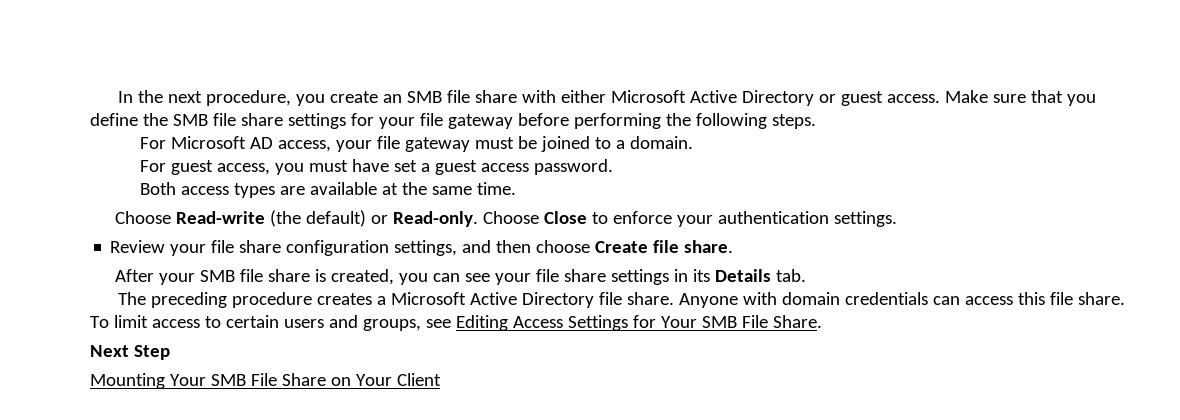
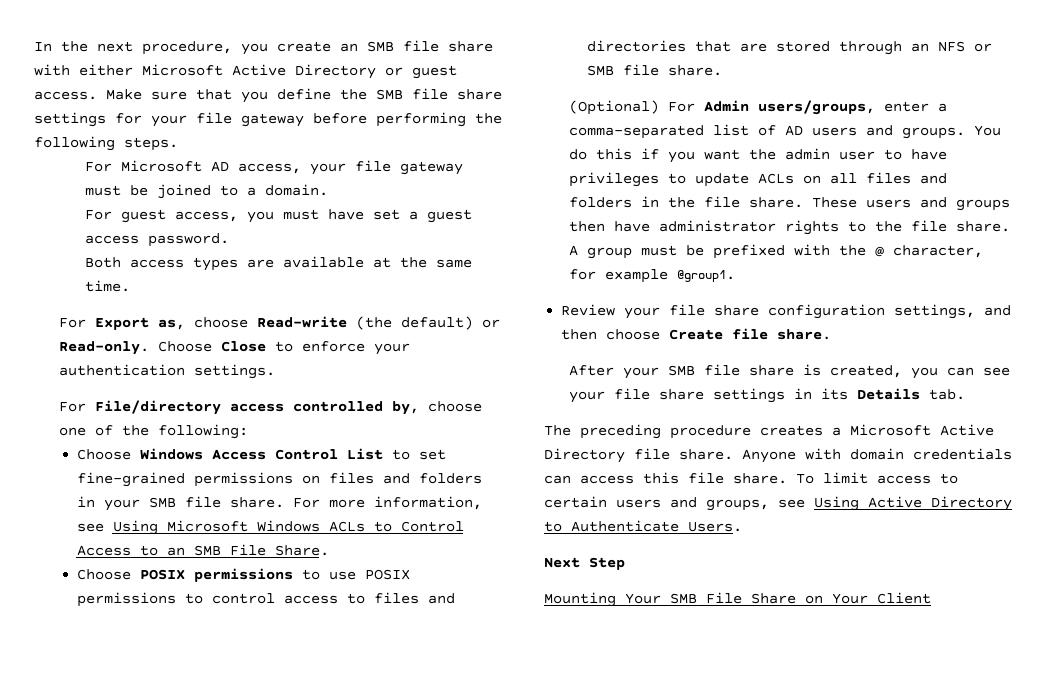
[114,211,171,224] Choose -> [59,317,249,330] For Export as, choose
(897, 219) none -> [59,400,483,415] [59,424,249,439] [76,448,446,460] [76,472,482,487] [76,496,482,511] [76,520,464,535] [76,544,329,556] [76,568,410,582] [76,592,455,607] [586,40,992,55] [586,64,722,76] [569,100,948,115] [569,124,1002,139] [569,148,948,163] [569,172,948,187] [569,196,1011,211] [569,220,1011,235] [569,244,984,259] [569,269,736,283] // For File/directory access controlled by, choose one of the following: // Choose Windows Access Control List to set fine-grained permissions on files and folders in your SMB file share. For more information, see Using Microsoft Windows ACLs to Control Access to an SMB File Share. // Choose POSIX permissions to use POSIX permissions to control access to files and directories that are stored through an NFS or SMB file share. // (Optional) For Admin users/groups, enter a comma-separated list of AD users and groups. You do this if you want the admin user to have privileges to update ACLs on all files and folders in the file share. These users and groups then have administrator rights to the file share. A group must be prefixed with the @ character, for example @group1.
[455,315,822,331] Editing Access Settings for Your SMB File Share. -> [814,496,1012,511] [544,520,742,532] Using Active Directory to Authenticate Users.

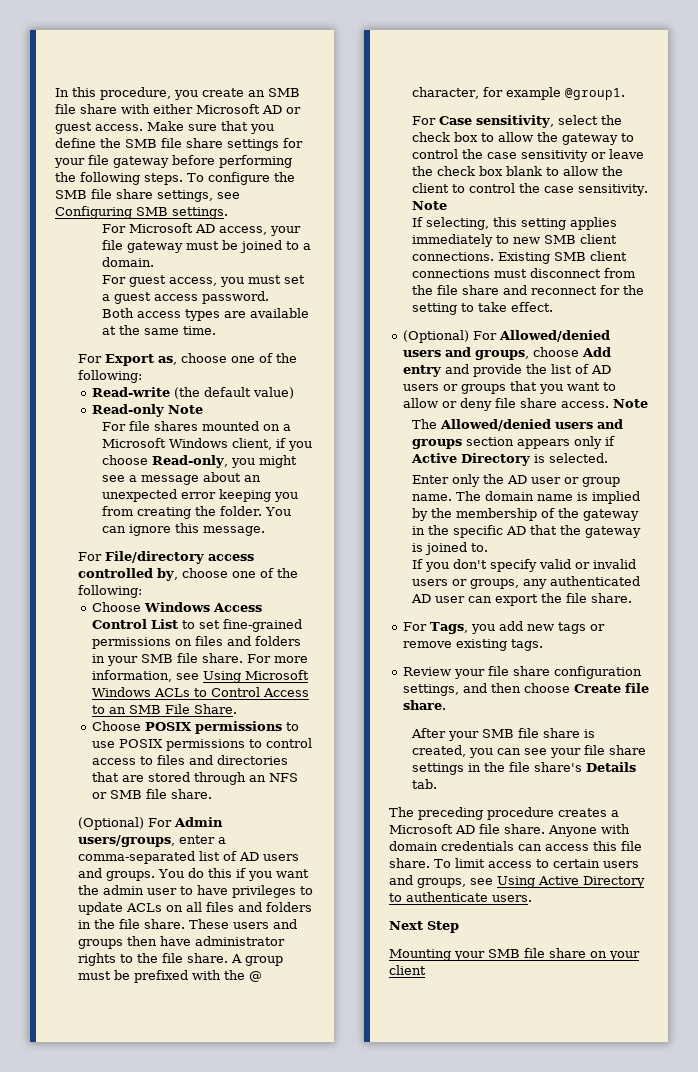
[61,41,133,52] the next -> [72,87,96,97] this
[232,64,376,79] Active Directory -> [262,105,282,114] AD
(178, 144) none -> [187,172,295,185] [55,189,240,202] [55,206,228,219] To configure the SMB file share settings, see Configuring SMB settings.
[327,209,364,220] have -> (281, 279) none
[257,316,501,330] [59,341,411,355] [59,364,276,379] Read-write (the default) or Read-only. Choose Close to enforce your authentication settings. -> [231,353,298,363] [78,370,143,383] [92,387,295,399] [92,404,204,417] [101,421,291,431] [101,438,312,451] [101,455,297,468] [101,472,261,485] [101,489,298,502] [101,506,292,519] [101,523,265,536] one of the following: // Read-write (the default value) // Read-only Note // For file shares mounted on a Microsoft Windows client, if you choose Read-only, you might see a message about an unexpected error keeping you from creating the folder. You can ignore this message.
(736, 276) none -> [412,115,623,128] [412,132,635,145] [412,149,645,162] [412,166,624,176] [412,183,649,196] [412,201,448,210] [412,217,618,230] [412,234,618,247] [412,251,628,264] [412,268,636,278] [412,285,645,295] [412,302,554,315] [402,330,610,343] [402,347,611,360] [402,364,611,377] [402,381,616,394] [402,398,648,411] [412,419,624,431] [412,436,616,449] [411,453,609,466] [412,474,621,487] [412,491,641,504] [412,508,640,521] [412,525,642,538] [412,542,489,555] [412,559,637,572] [412,576,641,589] [411,593,633,606] [402,621,605,634] [402,639,543,651] // For Case sensitivity, select the check box to allow the gateway to control the case sensitivity or leave the check box blank to allow the client to control the case sensitivity. Note // If selecting, this setting applies immediately to new SMB client connections. Existing SMB client connections must disconnect from the file share and reconnect for the setting to take effect. // (Optional) For Allowed/denied users and groups, choose Add entry and provide the list of AD users or groups that you want to allow or deny file share access. Note // The Allowed/denied users and groups section appears only if Active Directory is selected. // Enter only the AD user or group name. The domain name is implied by the membership of the gateway in the specific AD that the gateway is joined to. // If you don't specify valid or invalid users or groups, any authenticated AD user can export the file share. // For Tags, you add new tags or remove existing tags.
[821,388,849,400] its -> [484,762,583,772] the file share's
[940,424,994,436] [544,448,625,463] Active Directory -> [455,825,475,834] AD
[571,520,742,532] Authenticate Users. -> [406,892,532,902] authenticate users.
[625,592,931,604] Your SMB File Share on Your Client -> [454,948,640,961] [389,965,426,975] your SMB file share on your client

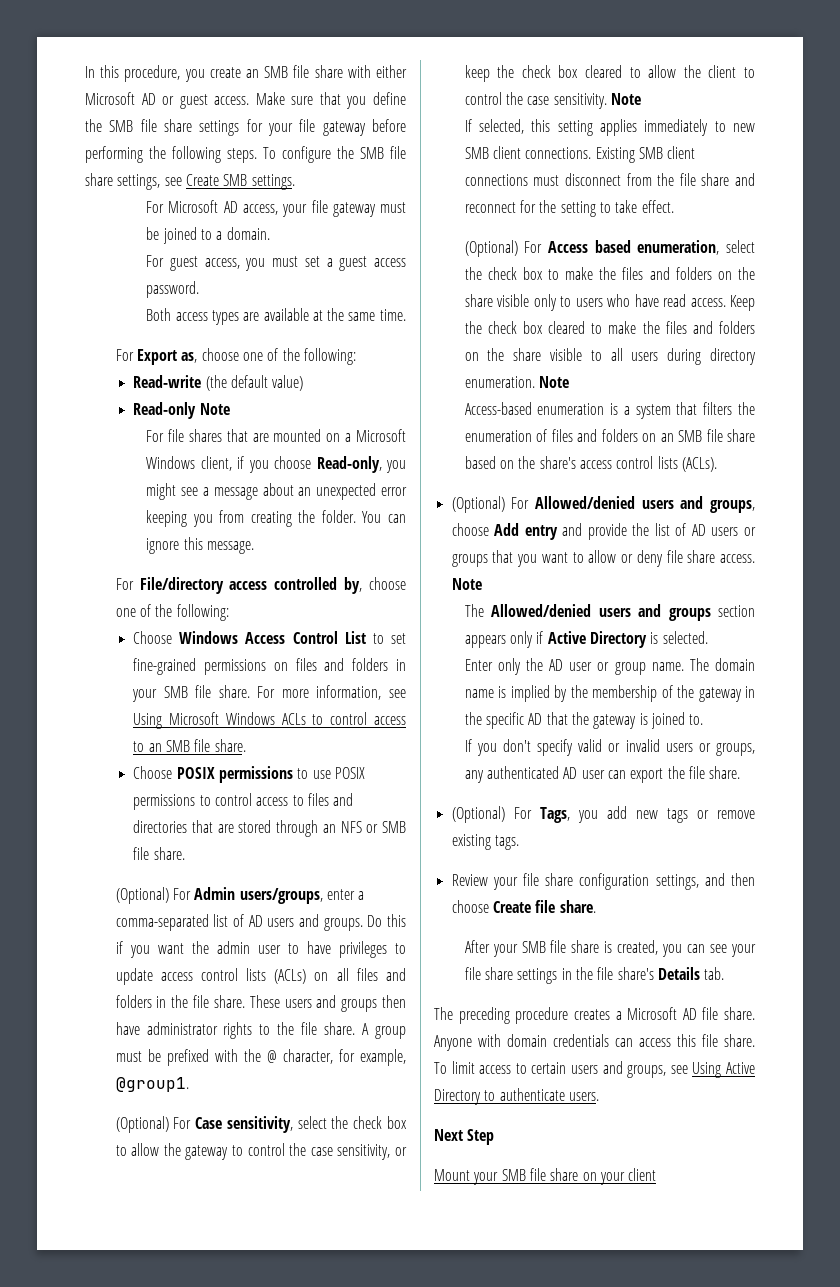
[55,206,132,219] Configuring -> [185,174,219,186] Create
(198, 426) none -> [226,429,269,442] that are
[211,687,310,697] Control Access -> [330,712,406,725] control access
[165,704,238,714] File Share. -> [194,739,246,752] file share.
[158,868,205,878] You do -> [367,915,383,927] Do
[126,903,163,912] ACLs -> [160,968,307,984] access control lists (ACLs)
[506,87,562,100] example -> [360,1049,407,1066] example,
(626, 94) none -> [115,1116,169,1133] (Optional)
[521,149,645,162] [412,166,543,176] sensitivity or leave the check box blank -> [337,1144,408,1160] [464,65,623,82] sensitivity, or keep the check box cleared
[426,217,490,230] selecting, -> [478,119,524,134] selected,
(554, 307) none -> [464,240,755,257] [464,267,756,280] [464,294,755,311] [464,321,755,334] [464,348,757,365] [464,376,569,388] [464,402,755,419] [464,429,755,442] [464,456,717,472] // (Optional) For Access based enumeration, select the check box to make the files and folders on the share visible only to users who have read access. Keep the check box cleared to make the files and folders on the share visible to all users during directory enumeration. Note // Access-based enumeration is a system that filters the enumeration of files and folders on an SMB file share based on the share's access control lists (ACLs).
(633, 598) none -> [451,806,505,823] (Optional)
[389,949,451,961] Mounting -> [434,1169,470,1181] Mount

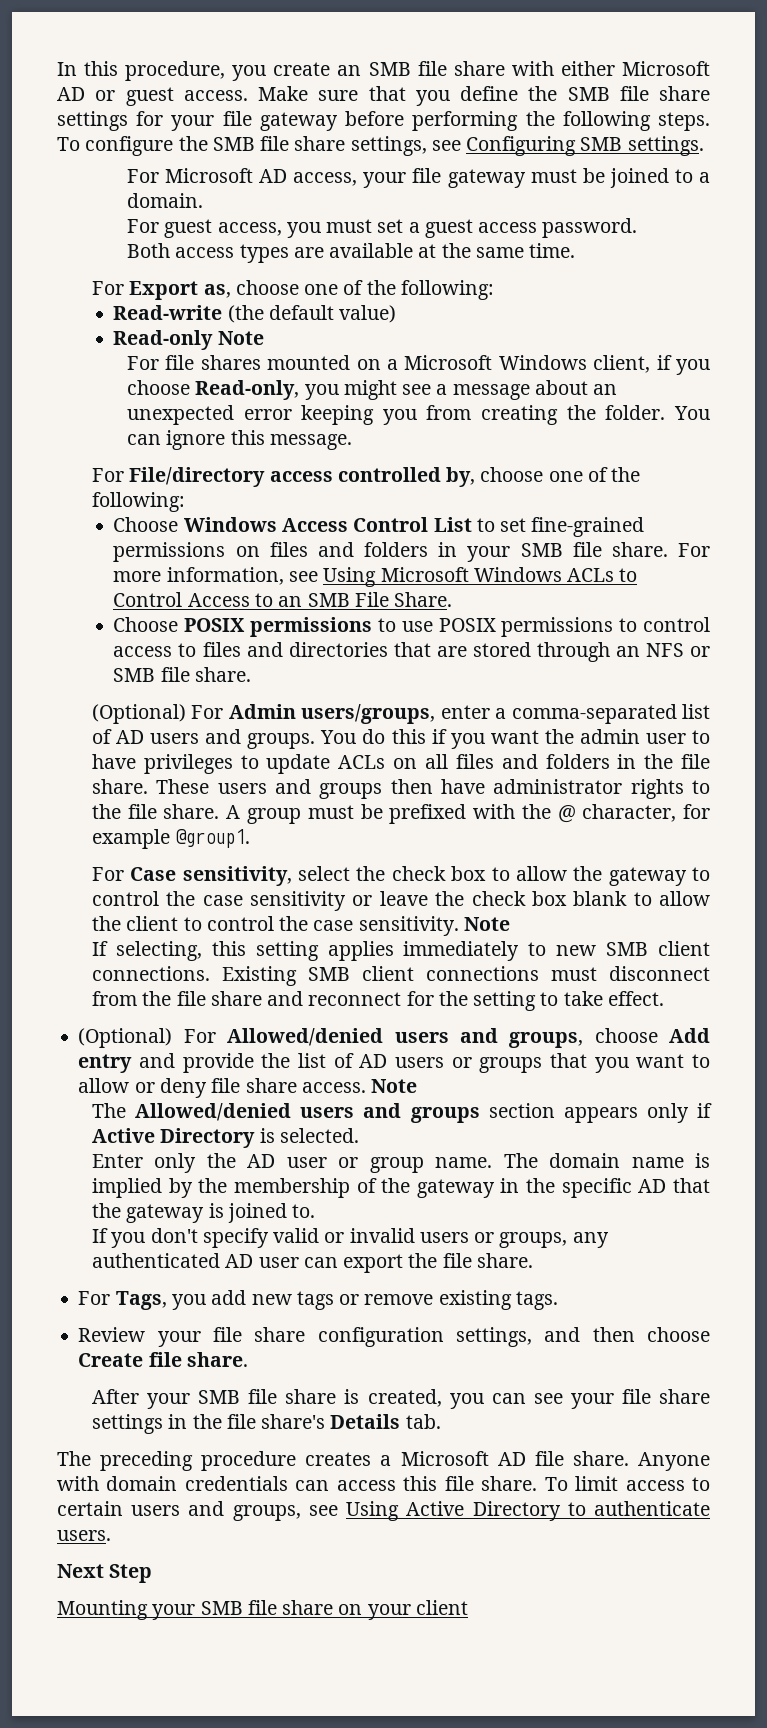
[185,174,219,186] Create -> [466,136,577,156] Configuring
[226,429,269,442] that are -> (261, 362) none
[330,712,406,725] control access -> [113,592,250,607] Control Access
[194,739,246,752] file share. -> [354,592,453,607] File Share.
[367,915,383,927] Do -> [320,729,386,744] You do
[160,968,307,984] access control lists (ACLs) -> [338,755,386,769] ACLs
[360,1049,407,1066] example, -> [91,829,170,849] example
[115,1116,169,1133] (Optional) -> (251, 838) none
[337,1144,408,1160] [464,65,623,82] sensitivity, or keep the check box cleared -> [250,891,628,911] sensitivity or leave the check box blank
[478,119,524,134] selected, -> [115,941,202,961] selecting,
[464,240,755,257] [464,267,756,280] [464,294,755,311] [464,321,755,334] [464,348,757,365] [464,376,569,388] [464,402,755,419] [464,429,755,442] [464,456,717,472] // (Optional) For Access based enumeration, select the check box to make the files and folders on the share visible only to users who have read access. Keep the check box cleared to make the files and folders on the share visible to all users during directory enumeration. Note // Access-based enumeration is a system that filters the enumeration of files and folders on an SMB file share based on the share's access control lists (ACLs). -> (664, 998) none
[451,806,505,823] (Optional) -> (533, 1260) none
[434,1169,470,1181] Mount -> [57,1600,148,1620] Mounting

